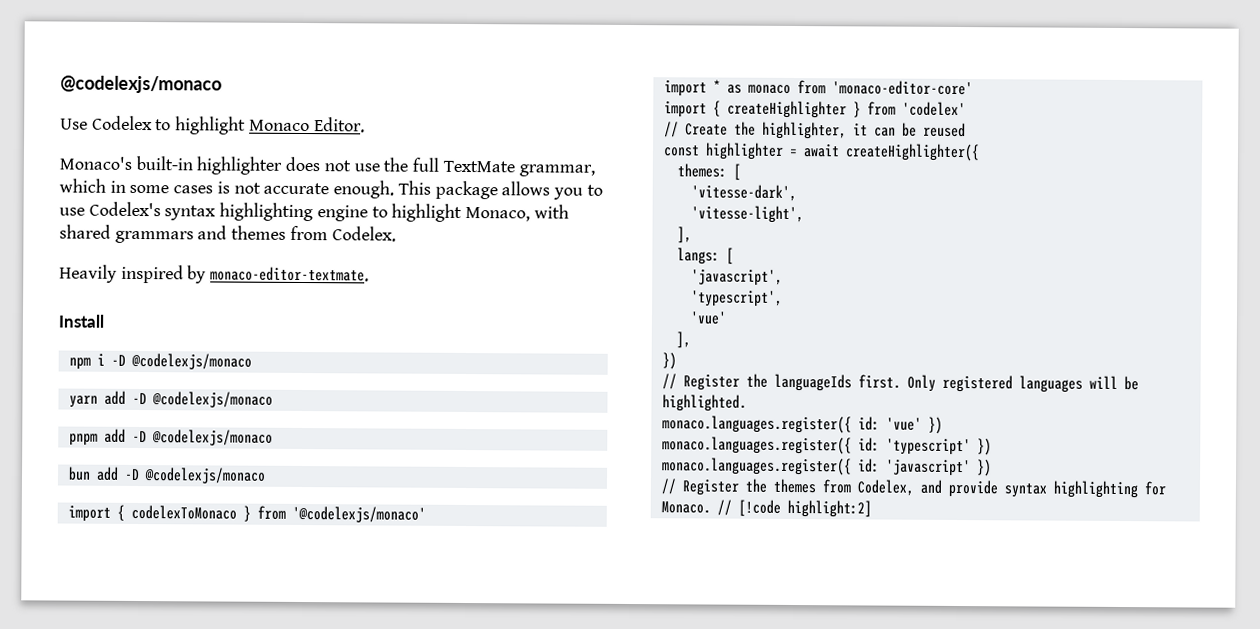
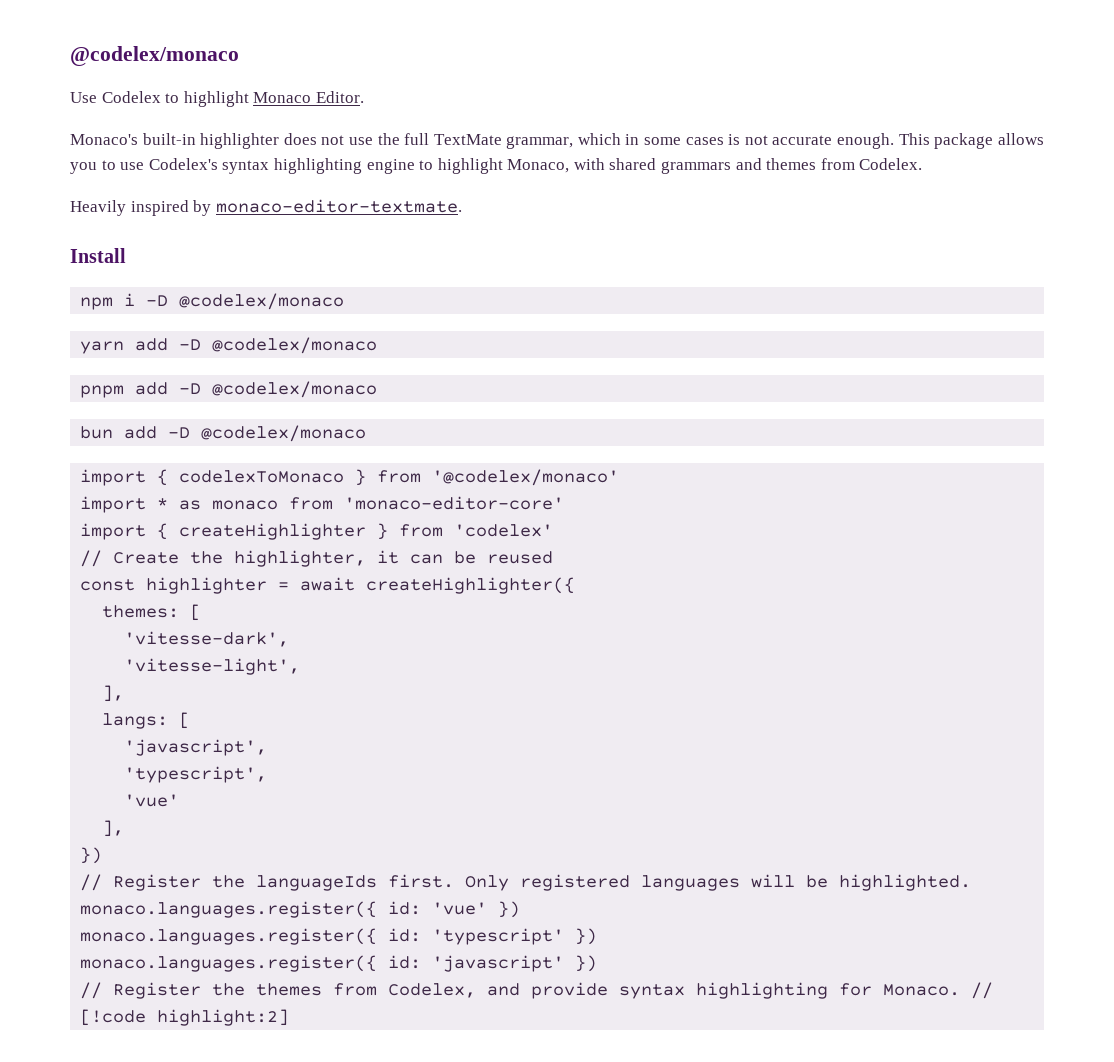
[60,75,222,94] @codelexjs/monaco -> [70,46,239,66] @codelex/monaco
[130,352,252,370] @codelexjs/monaco -> [179,293,345,310] @codelex/monaco
[151,391,273,408] @codelexjs/monaco -> [212,337,378,354] @codelex/monaco
[151,429,273,446] @codelexjs/monaco -> [212,381,378,398] @codelex/monaco
[143,467,266,484] @codelexjs/monaco -> [201,425,367,442] @codelex/monaco
[291,505,426,523] '@codelexjs/monaco' -> [432,469,620,486] '@codelex/monaco'

